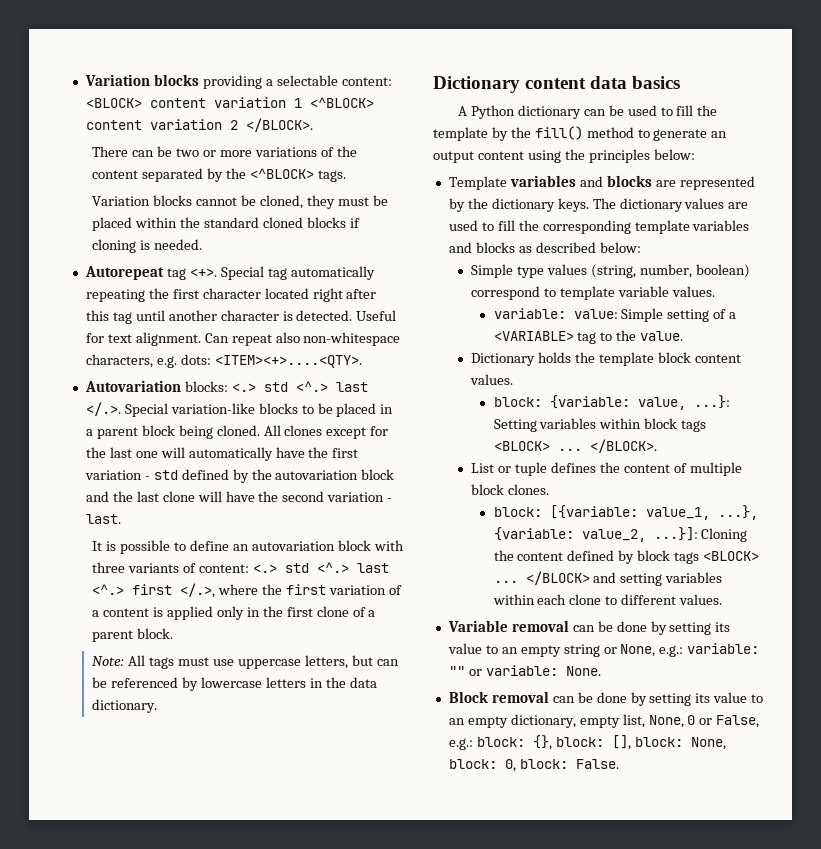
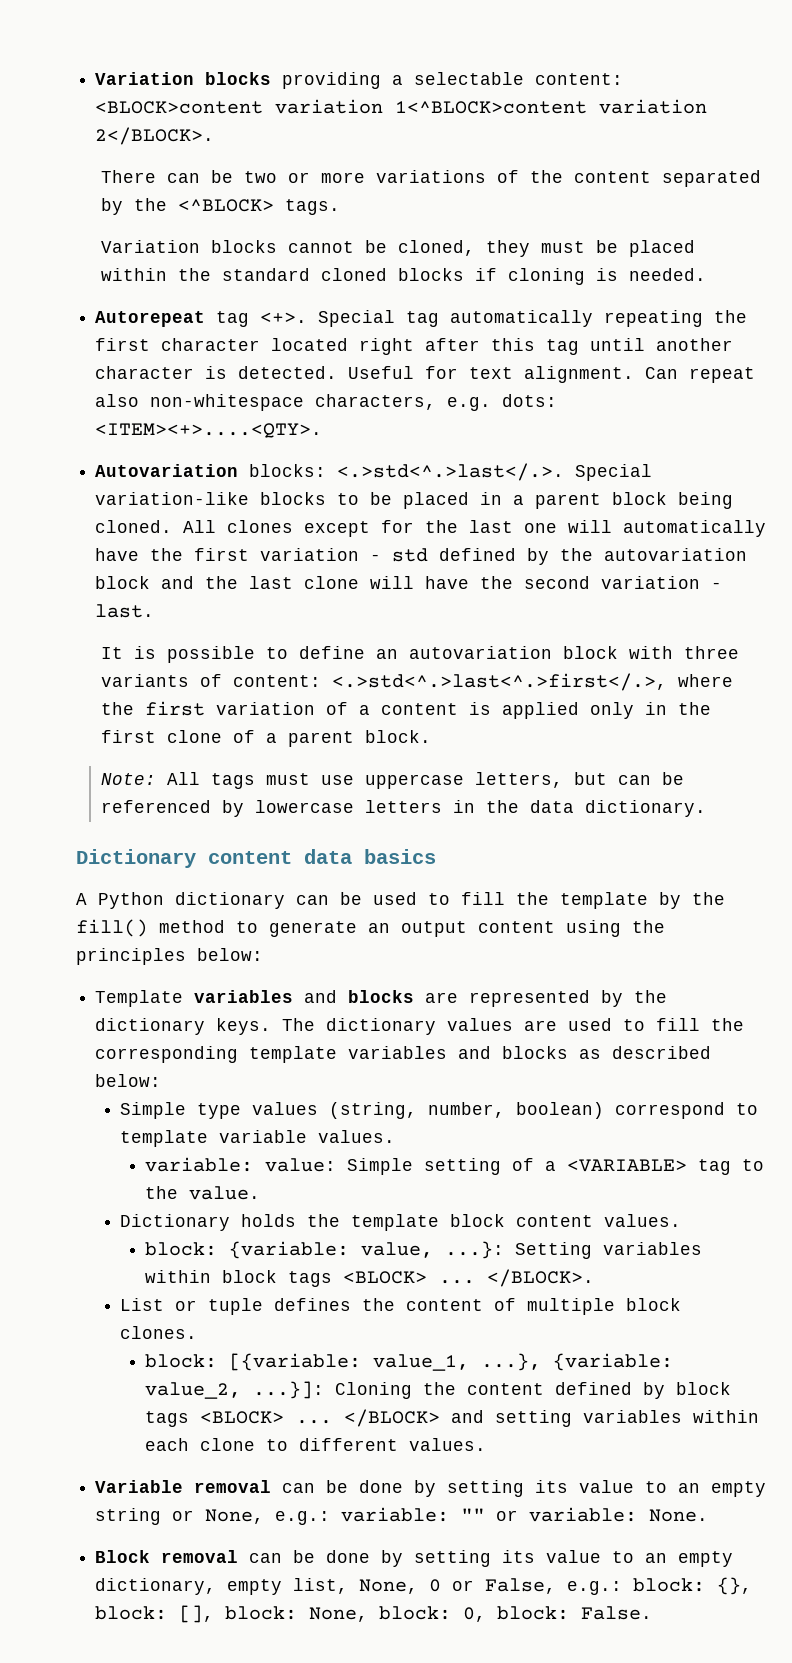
[85,97,374,108] [85,118,313,132] <BLOCK> content variation 1 <^BLOCK> content variation 2 </BLOCK>. -> [95,99,708,114] [95,127,215,145] <BLOCK>content variation 1<^BLOCK>content variation 2</BLOCK>.
[231,381,368,392] [85,402,121,416] <.> std <^.> last </.>. -> [337,463,565,481] <.>std<^.>last</.>.
[252,562,389,573] [92,583,216,598] <.> std <^.> last <^.> first </.>, -> [332,673,668,691] <.>std<^.>last<^.>first</.>,

